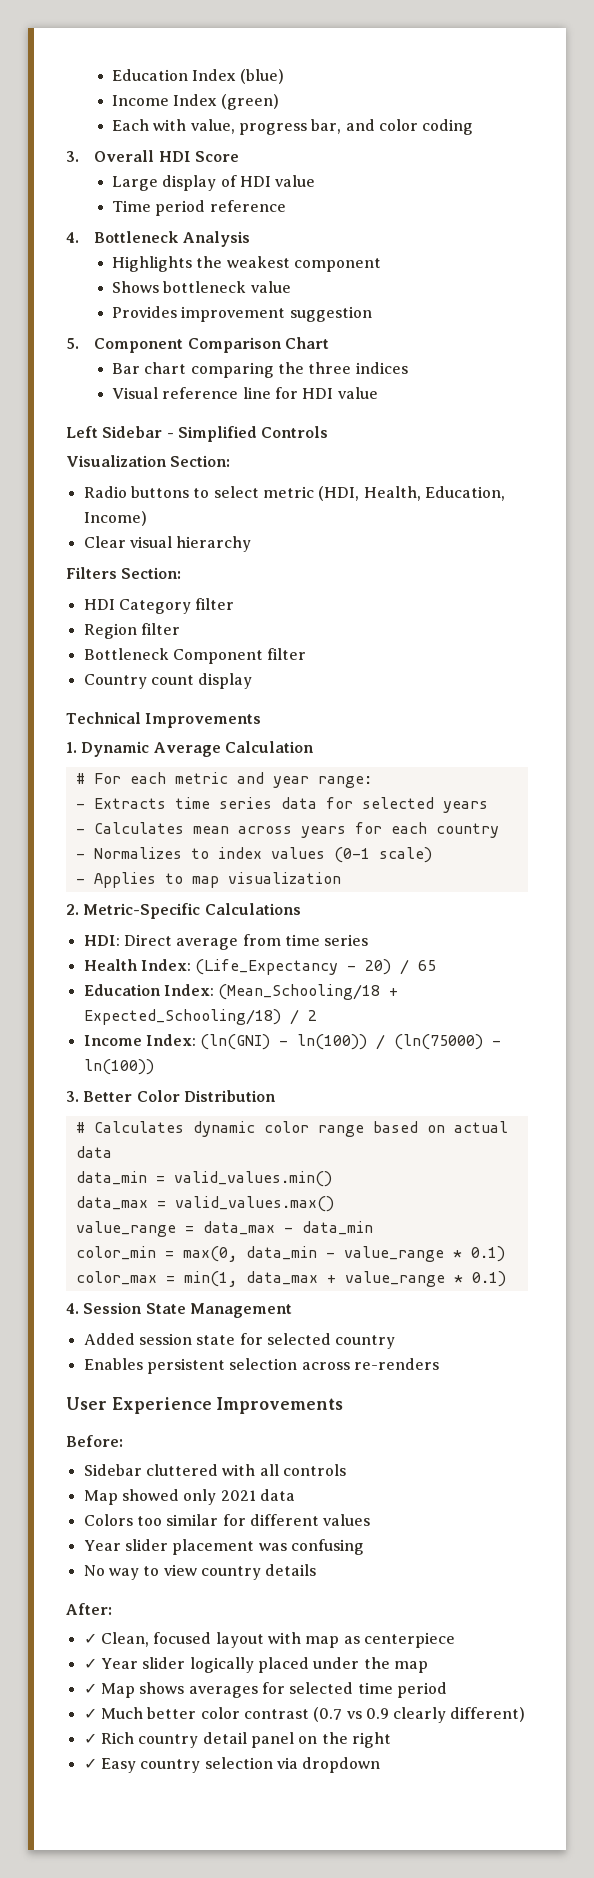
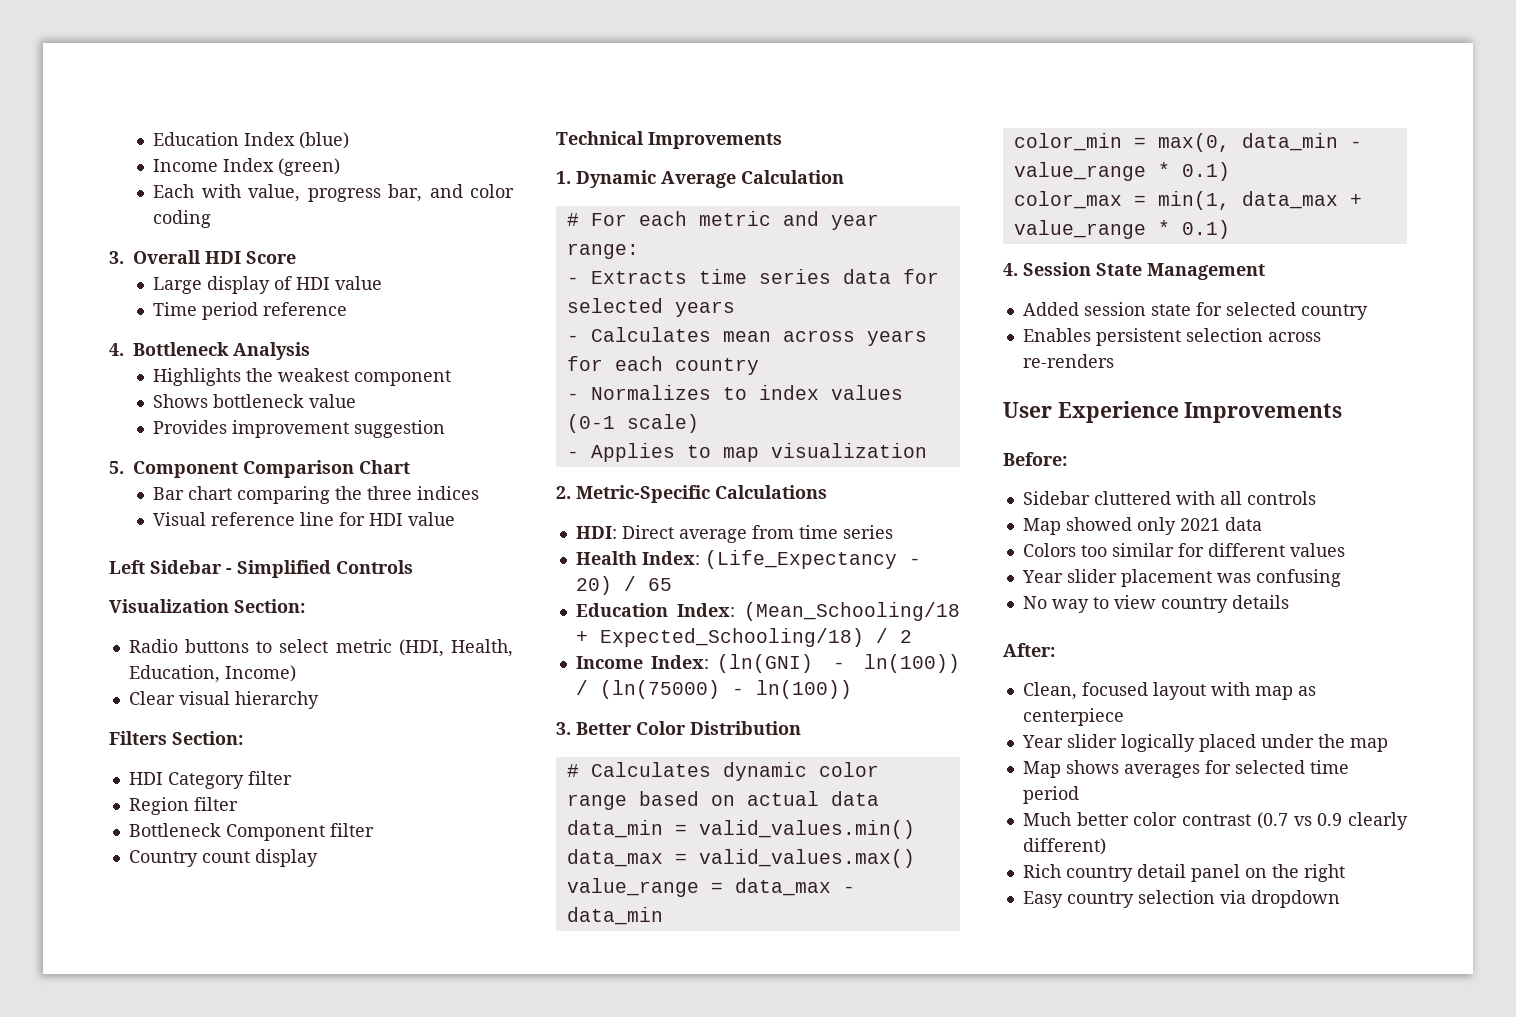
[83,1633,97,1644] ✓ -> (1055, 650) none
[83,1658,97,1669] ✓ -> (1124, 717) none
[83,1683,97,1694] ✓ -> (1388, 745) none
[83,1708,97,1719] ✓ -> (1079, 795) none
[83,1733,97,1744] ✓ -> (1106, 846) none
[83,1758,97,1769] ✓ -> (1345, 873) none

